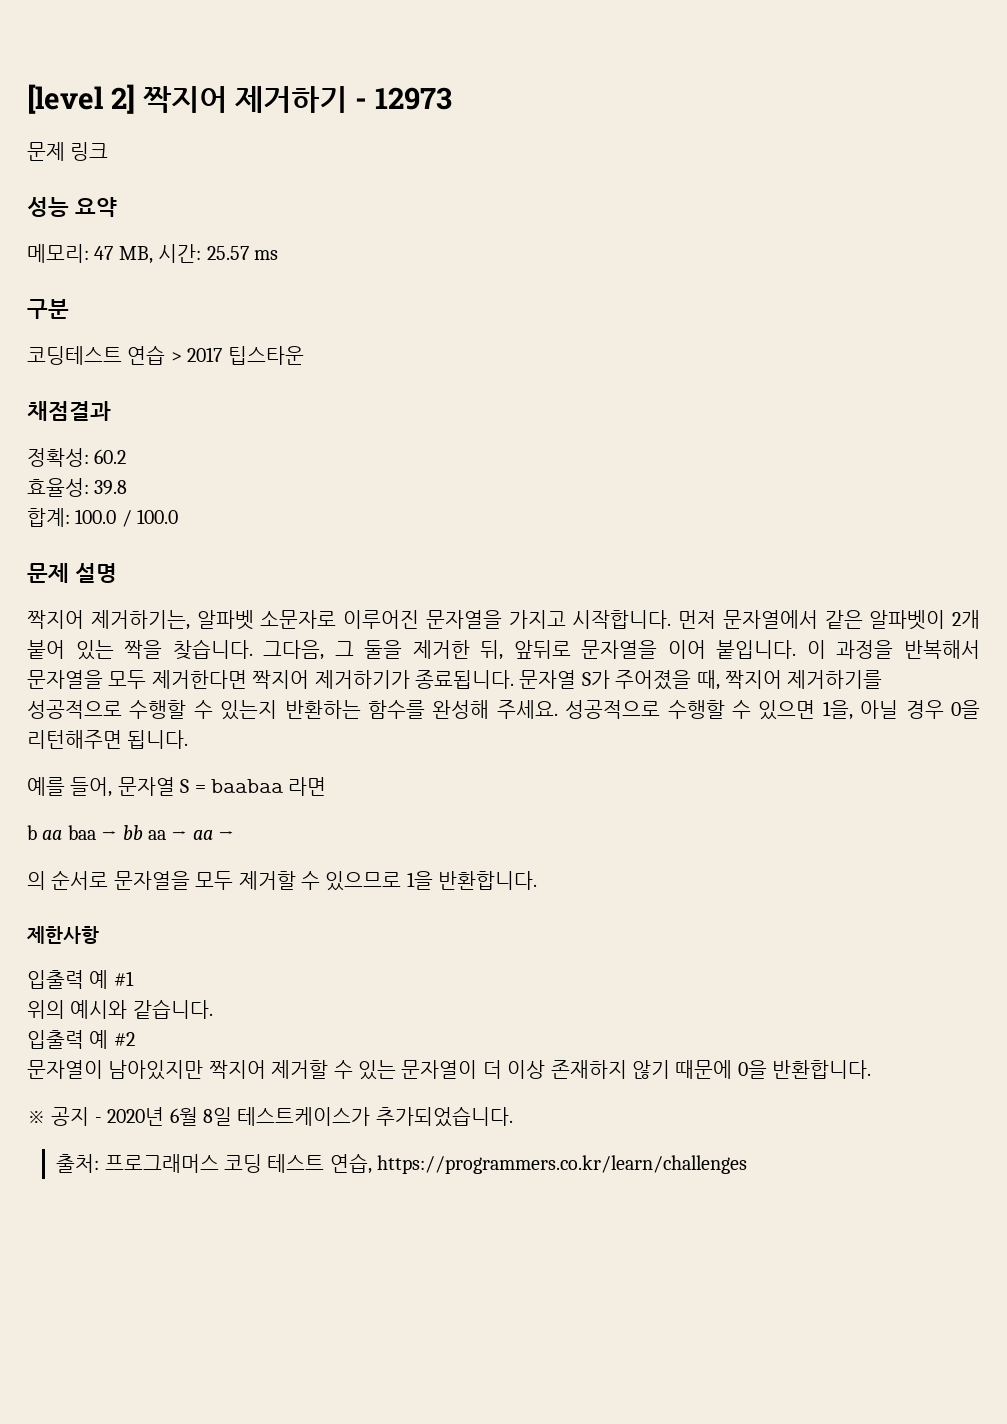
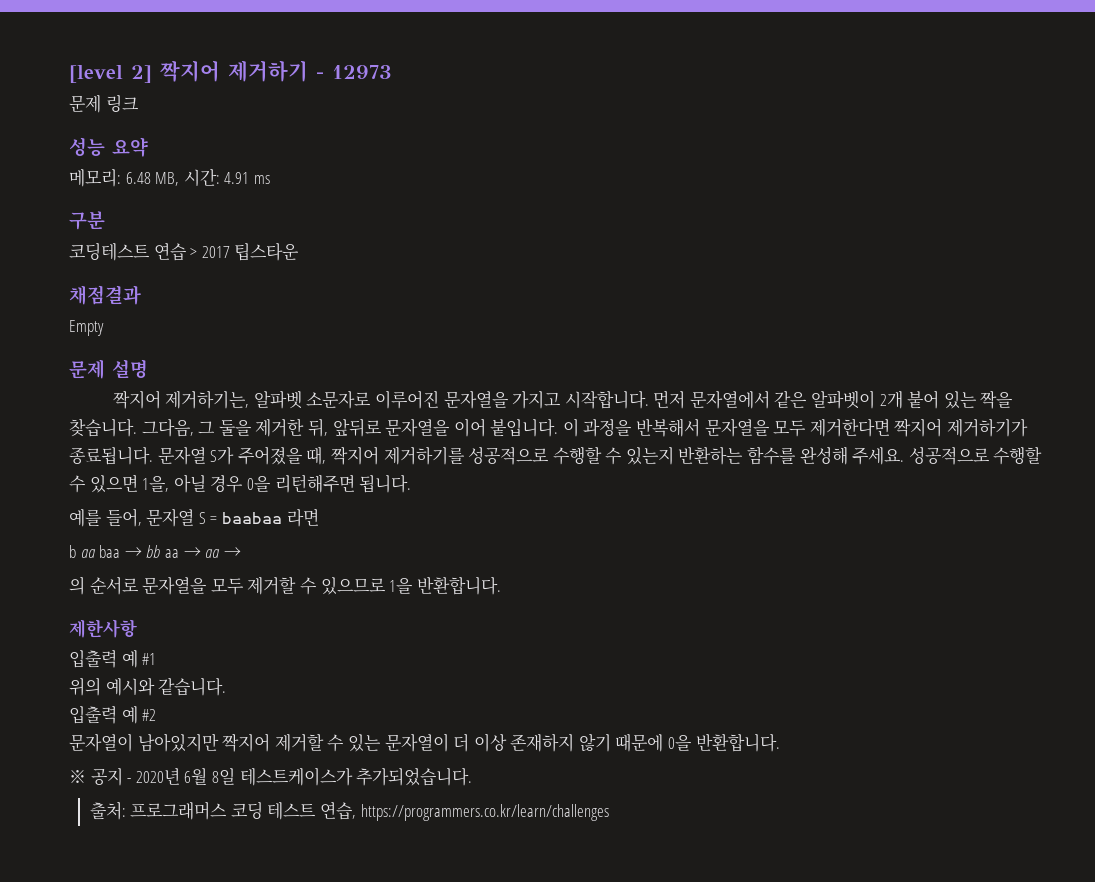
[94,246,114,260] 47 -> [125,172,151,184] 6.48
[206,246,249,260] 25.57 -> [224,172,250,184] 4.91
[27,448,127,467] [27,478,128,497] [27,508,179,527] 정확성: 60.2 // 효율성: 39.8 // 합계: 100.0 / 100.0 -> [69,320,104,336] Empty

